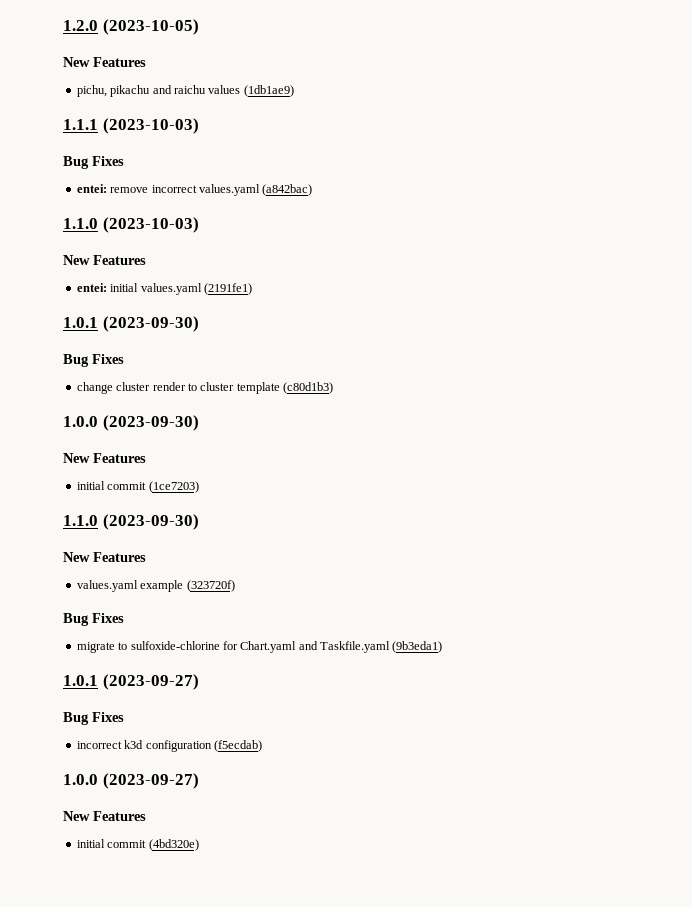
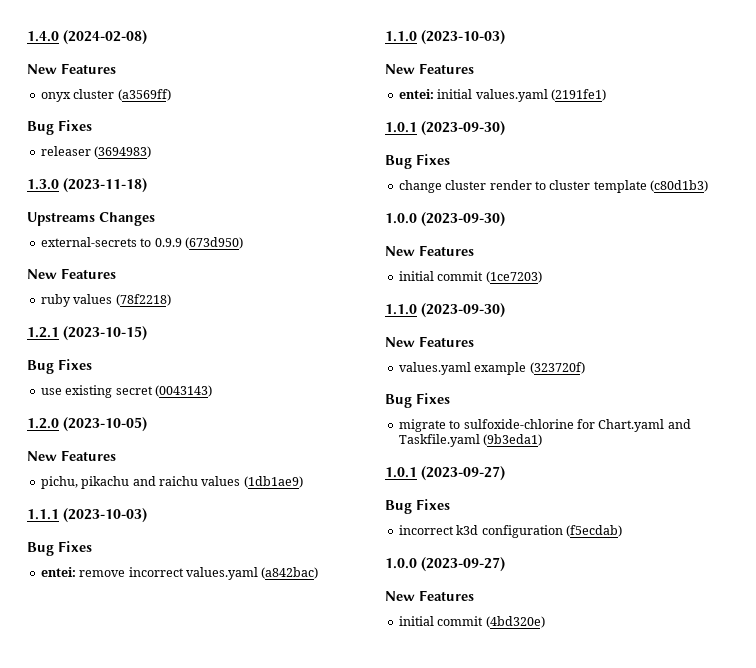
(63, 25) none -> [27,30,148,45] [27,63,116,74] [40,89,171,102] [27,120,92,135] [40,146,152,158] [27,178,148,193] [27,212,155,226] [40,237,243,249] [27,268,116,279] [40,294,171,307] [27,326,148,341] [27,359,92,374] [40,385,212,398] 1.4.0 (2024-02-08) // New Features // onyx cluster (a3569ff) // Bug Fixes // releaser (3694983) // 1.3.0 (2023-11-18) // Upstreams Changes // external-secrets to 0.9.9 (673d950) // New Features // ruby values (78f2218) // 1.2.1 (2023-10-15) // Bug Fixes // use existing secret (0043143) //

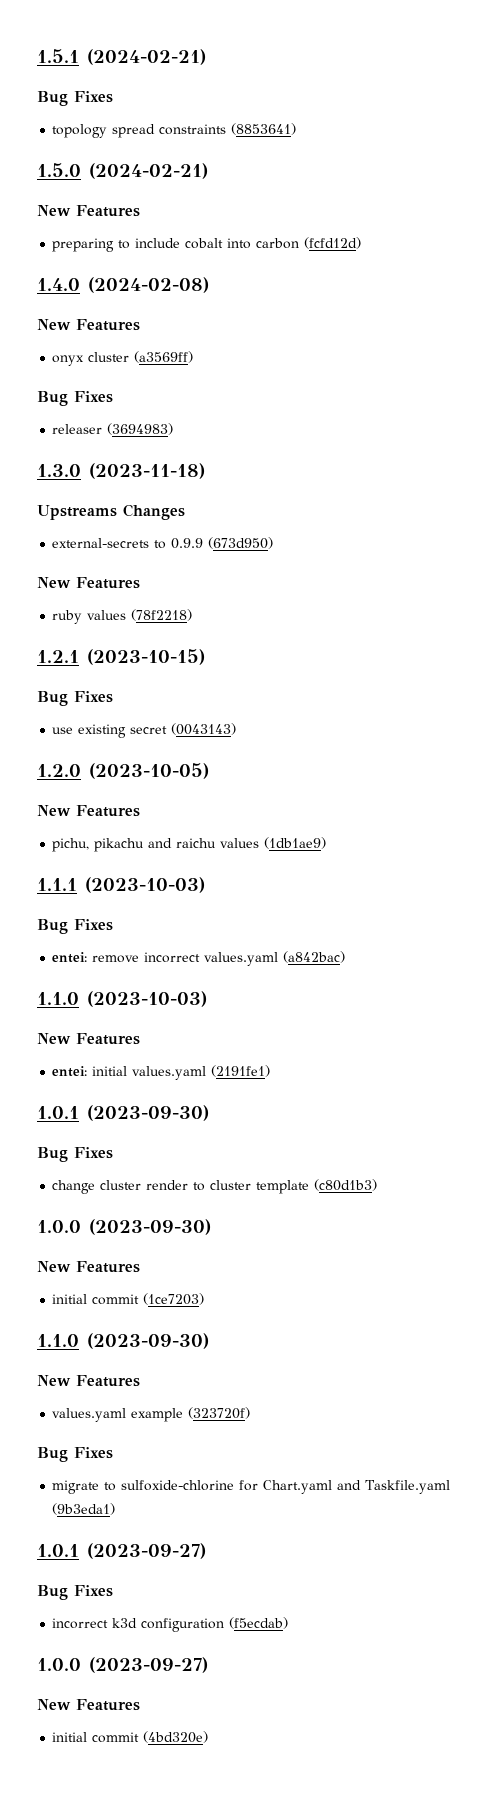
(27, 36) none -> [37,49,206,65] [37,91,113,106] [52,123,297,138] [37,163,208,179] [37,205,140,217] [52,237,362,252] 1.5.1 (2024-02-21) // Bug Fixes // topology spread constraints (8853641) // 1.5.0 (2024-02-21) // New Features // preparing to include cobalt into carbon (fcfd12d) //

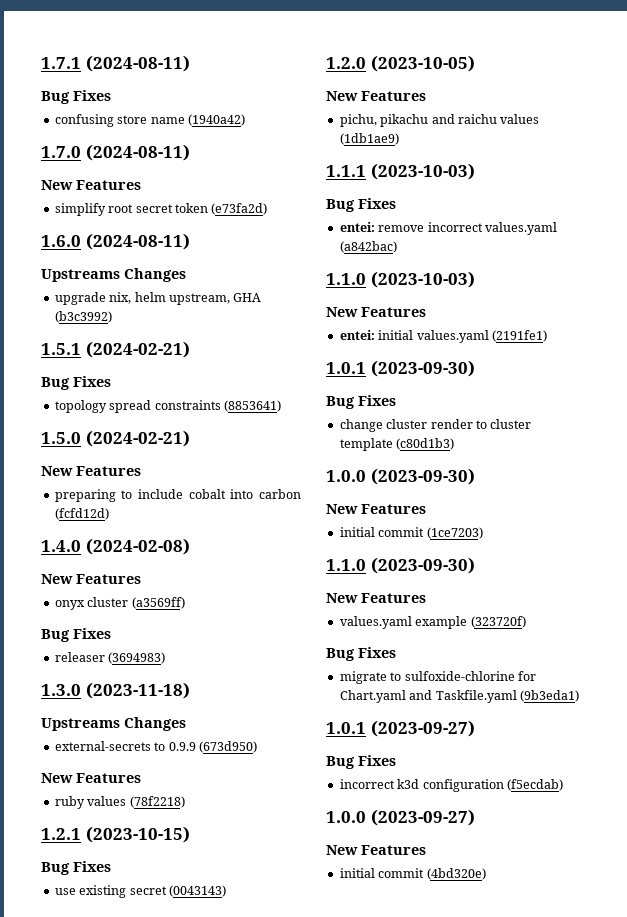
(37, 56) none -> [41,55,190,72] [41,90,111,104] [54,114,245,127] [41,144,190,161] [41,180,141,190] [54,203,268,216] [41,233,190,250] [41,268,186,282] [54,292,262,305] [54,311,112,323] 1.7.1 (2024-08-11) // Bug Fixes // confusing store name (1940a42) // 1.7.0 (2024-08-11) // New Features // simplify root secret token (e73fa2d) // 1.6.0 (2024-08-11) // Upstreams Changes // upgrade nix, helm upstream, GHA (b3c3992) //

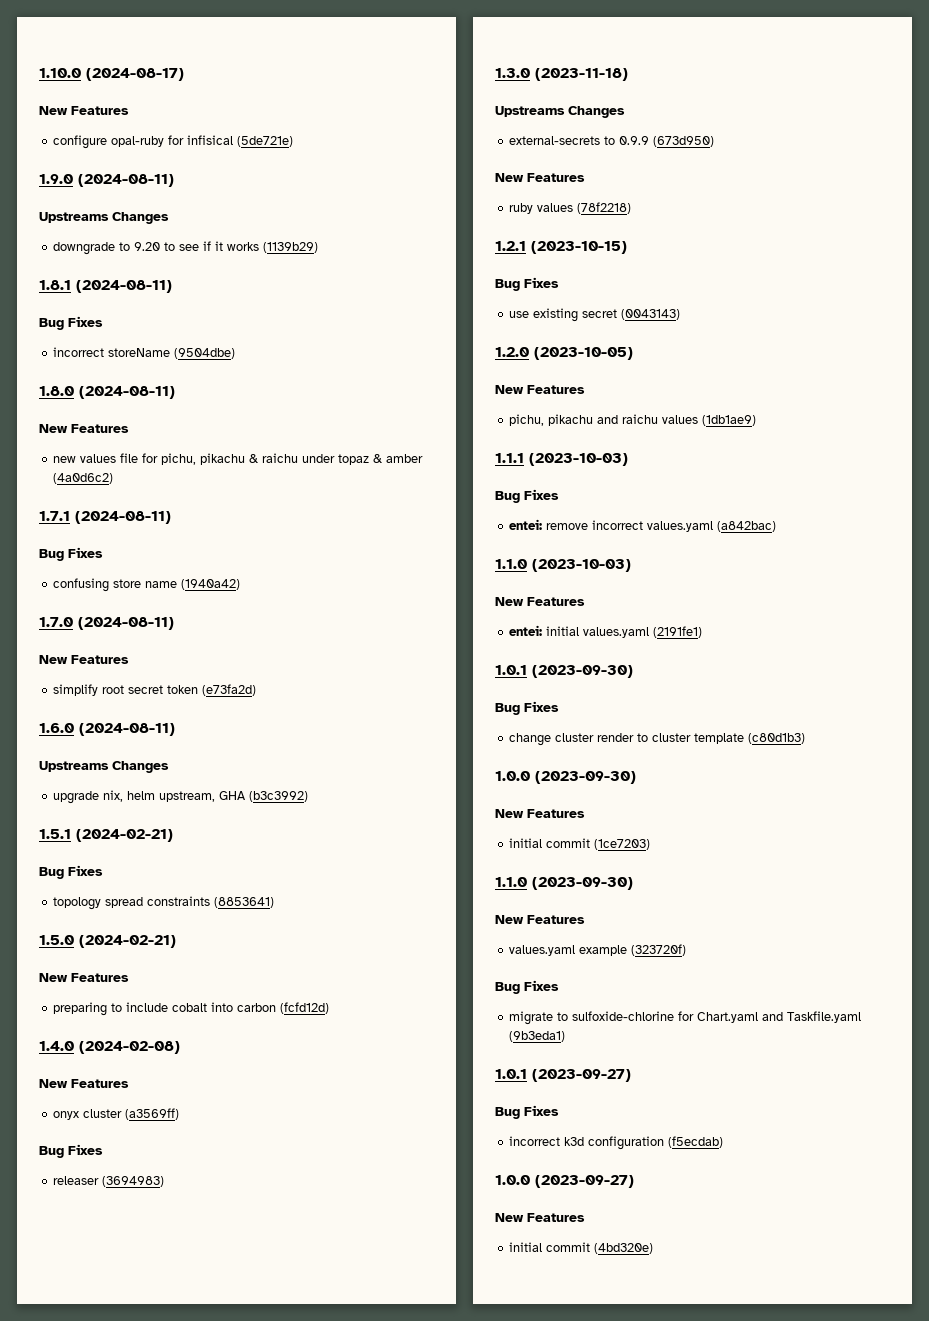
(41, 63) none -> [39,68,184,81] [39,106,129,115] [52,135,293,149] [39,174,174,187] [39,212,169,224] [52,241,318,255] [39,280,172,293] [39,316,103,330] [52,347,235,359] [39,386,175,399] [39,424,129,433] [52,453,423,465] [52,473,113,484] 1.10.0 (2024-08-17) // New Features // configure opal-ruby for infisical (5de721e) // 1.9.0 (2024-08-11) // Upstreams Changes // downgrade to 9.20 to see if it works (1139b29) // 1.8.1 (2024-08-11) // Bug Fixes // incorrect storeName (9504dbe) // 1.8.0 (2024-08-11) // New Features // new values file for pichu, pikachu & raichu under topaz & amber (4a0d6c2) //

